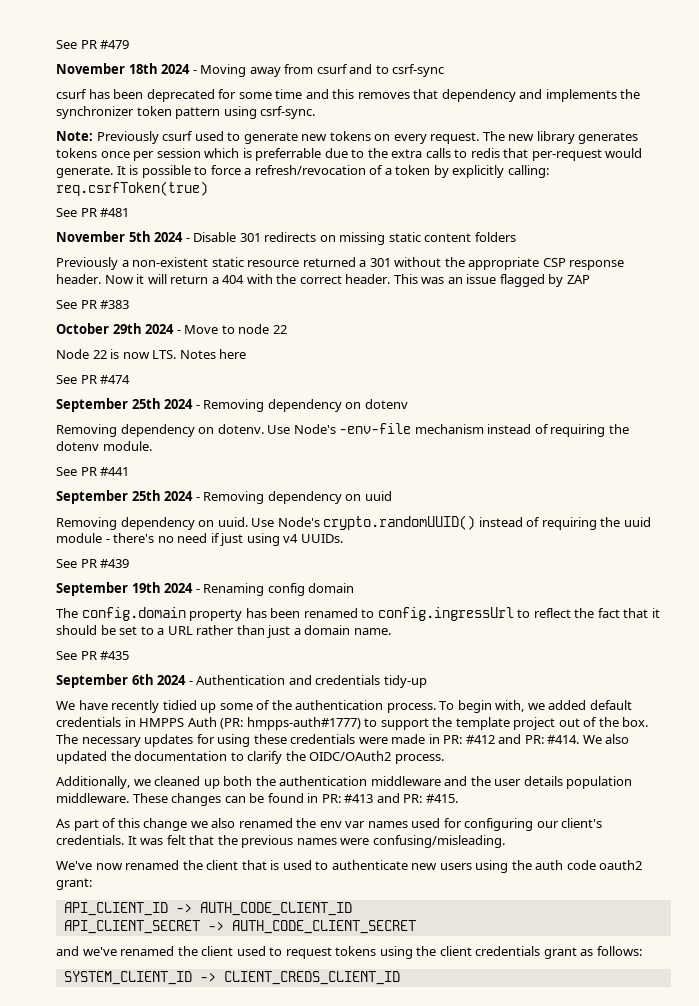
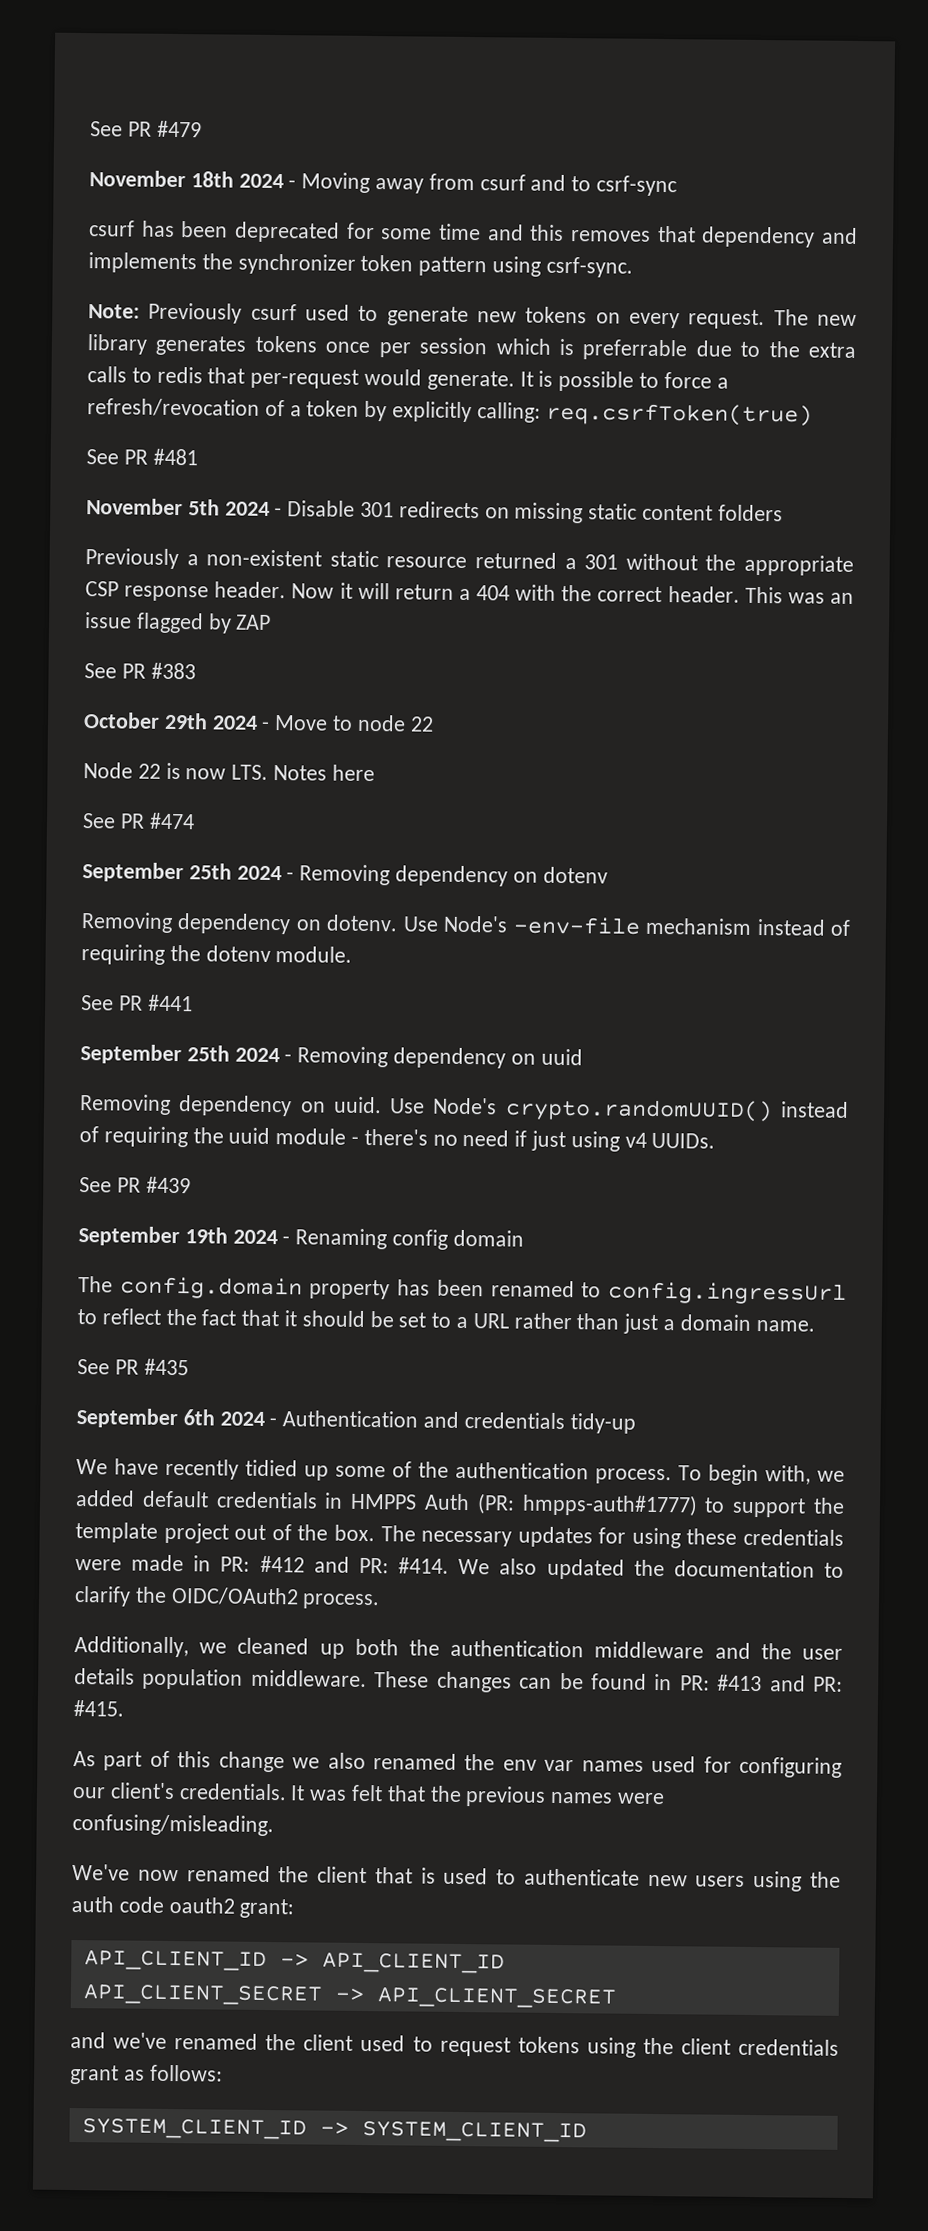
[199,902,352,916] AUTH_CODE_CLIENT_ID -> [321,1952,505,1974] API_CLIENT_ID
[231,920,416,934] AUTH_CODE_CLIENT_SECRET -> [376,1987,617,2009] API_CLIENT_SECRET
[223,971,400,985] CLIENT_CREDS_CLIENT_ID -> [361,2120,587,2143] SYSTEM_CLIENT_ID

